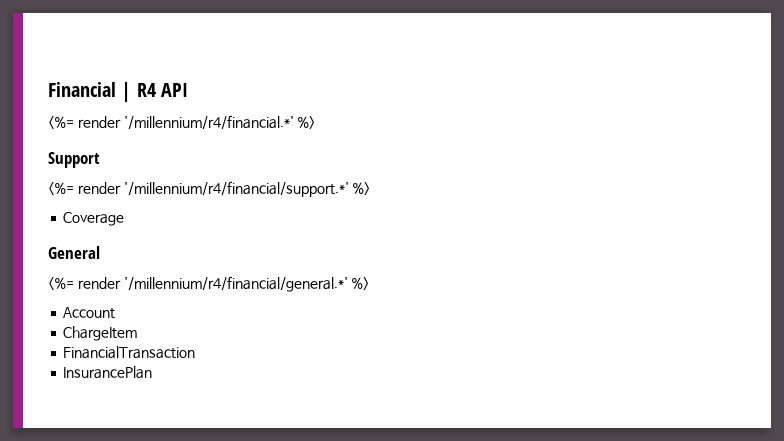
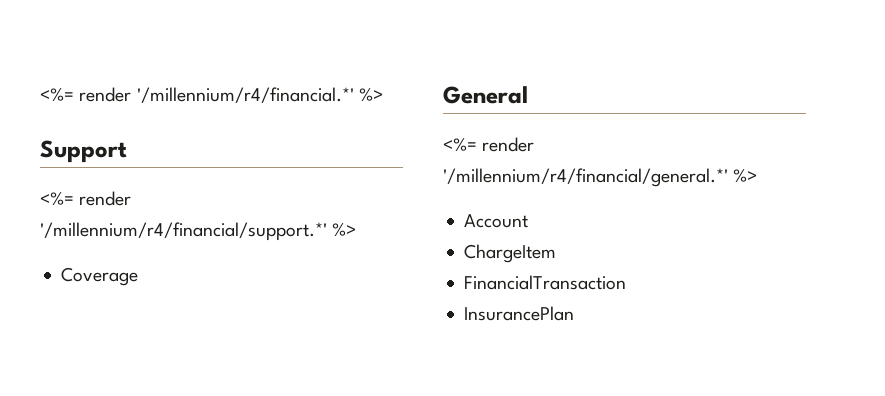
[48,82,188,102] Financial | R4 API // -> (40, 94) none

